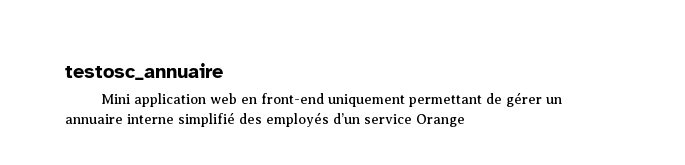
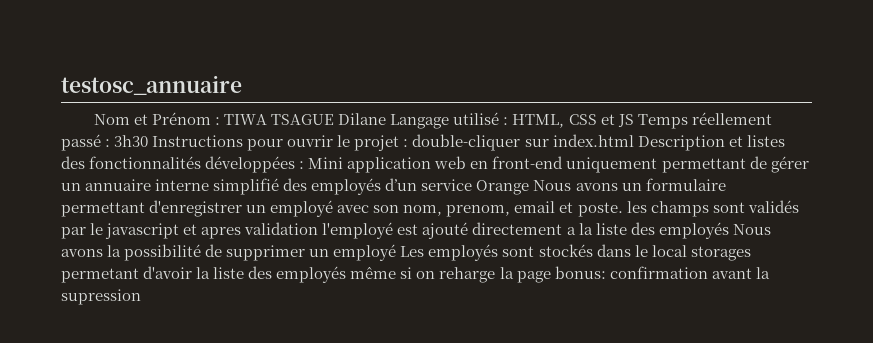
(223, 71) none -> [93,112,772,129] [61,134,785,151] [61,156,305,173] Nom et Prénom : TIWA TSAGUE Dilane Langage utilisé : HTML, CSS et JS Temps réellement passé : 3h30 Instructions pour ouvrir le projet : double-cliquer sur index.html Description et listes des fonctionnalités développées :
(465, 120) none -> [533,178,726,191] [61,200,799,217] [61,222,771,239] [61,244,751,261] [61,266,770,283] [61,289,141,305] Nous avons un formulaire permettant d'enregistrer un employé avec son nom, prenom, email et poste. les champs sont validés par le javascript et apres validation l'employé est ajouté directement a la liste des employés Nous avons la possibilité de supprimer un employé Les employés sont stockés dans le local storages permetant d'avoir la liste des employés même si on reharge la page bonus: confirmation avant la supression

